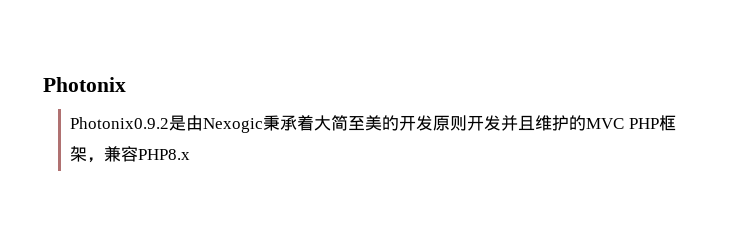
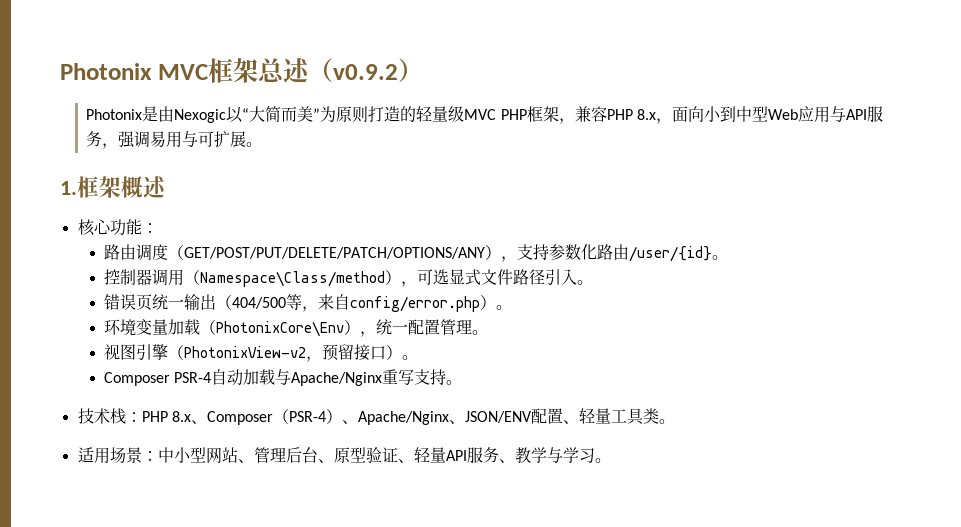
[43,77,126,92] [70,115,587,133] Photonix // Photonix0.9.2是由Nexogic秉承着大简至美的开发原则开发并且维护的 -> [60,58,423,83] [86,106,465,123] Photonix MVC框架总述（v0.9.2） // Photonix是由Nexogic以“大简而美”为原则打造的轻量级
[138,149,191,160] PHP8.x -> [606,106,883,124] [86,131,263,149] [60,176,166,198] [77,219,158,236] [103,244,728,262] [103,269,593,287] [103,294,512,312] [103,319,488,337] [103,344,418,362] [103,369,463,386] [77,408,675,425] [77,447,611,464] PHP 8.x，面向小到中型Web应用与API服务，强调易用与可扩展。 // 1.框架概述 // 核心功能： // 路由调度（GET/POST/PUT/DELETE/PATCH/OPTIONS/ANY），支持参数化路由/user/{id}。 // 控制器调用（Namespace\Class/method），可选显式文件路径引入。 // 错误页统一输出（404/500等，来自config/error.php）。 // 环境变量加载（PhotonixCore\Env），统一配置管理。 // 视图引擎（PhotonixView-v2，预留接口）。 // Composer PSR-4自动加载与Apache/Nginx重写支持。 // 技术栈：PHP 8.x、Composer（PSR-4）、Apache/Nginx、JSON/ENV配置、轻量工具类。 // 适用场景：中小型网站、管理后台、原型验证、轻量API服务、教学与学习。

